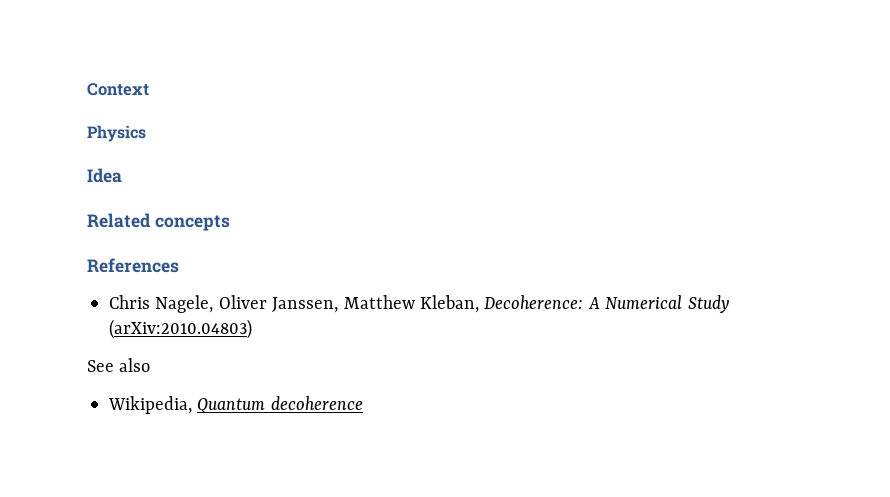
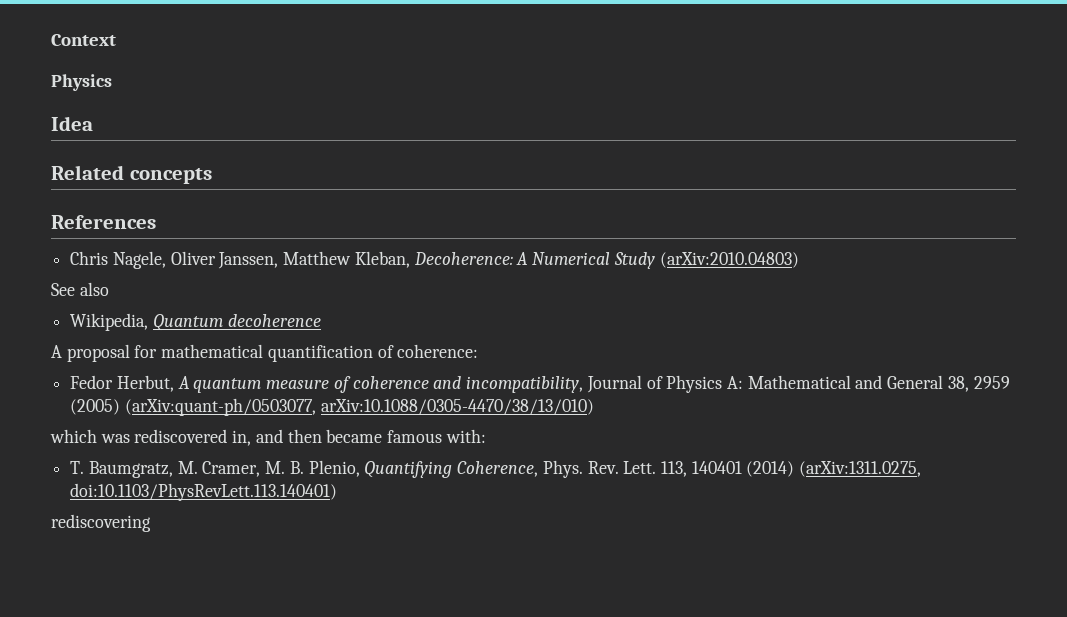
(363, 403) none -> [51,344,479,362] [70,375,1010,393] [70,398,594,416] [50,429,486,446] [70,460,922,478] [70,483,338,501] [51,514,151,532] // A proposal for mathematical quantification of coherence: // Fedor Herbut, A quantum measure of coherence and incompatibility, Journal of Physics A: Mathematical and General 38, 2959 (2005) (arXiv:quant-ph/0503077, arXiv:10.1088/0305-4470/38/13/010) // which was rediscovered in, and then became famous with: // T. Baumgratz, M. Cramer, M. B. Plenio, Quantifying Coherence, Phys. Rev. Lett. 113, 140401 (2014) (arXiv:1311.0275, doi:10.1103/PhysRevLett.113.140401) // rediscovering

